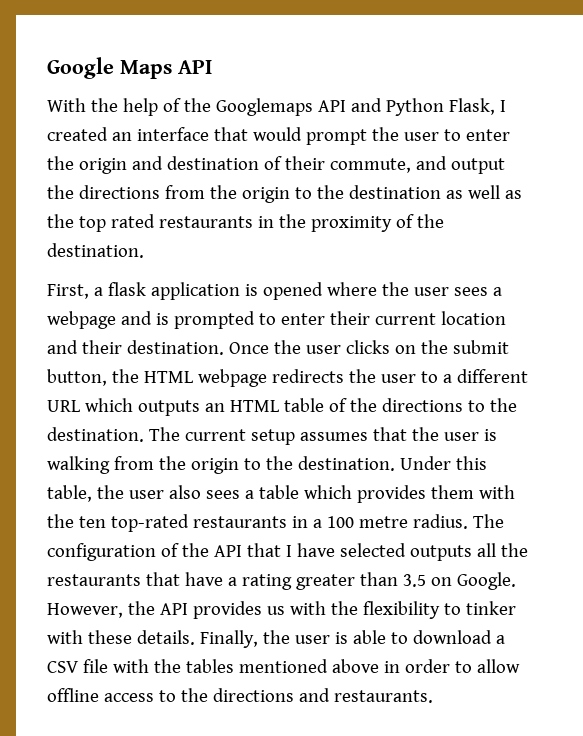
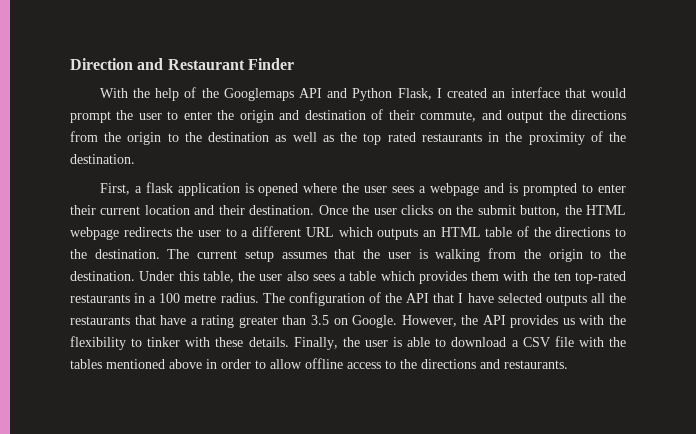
[47,57,212,79] Google Maps API -> [70,58,294,70] Direction and Restaurant Finder

